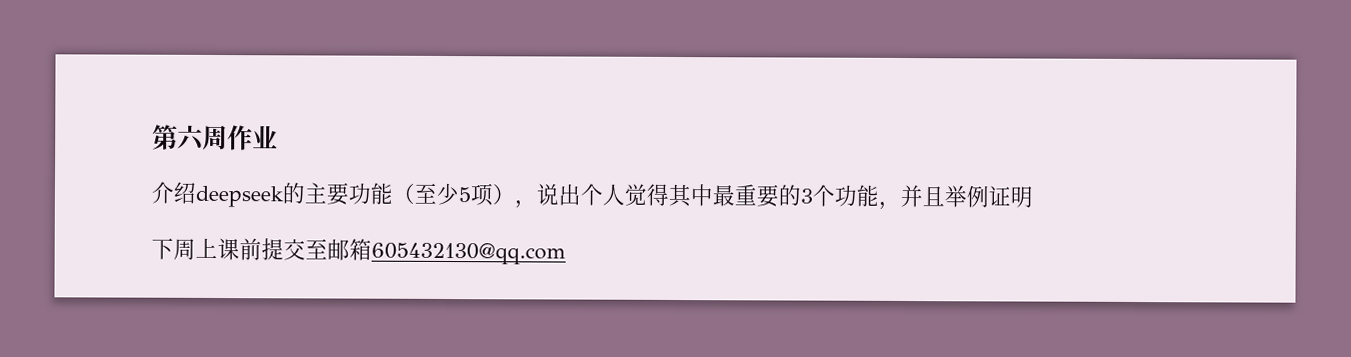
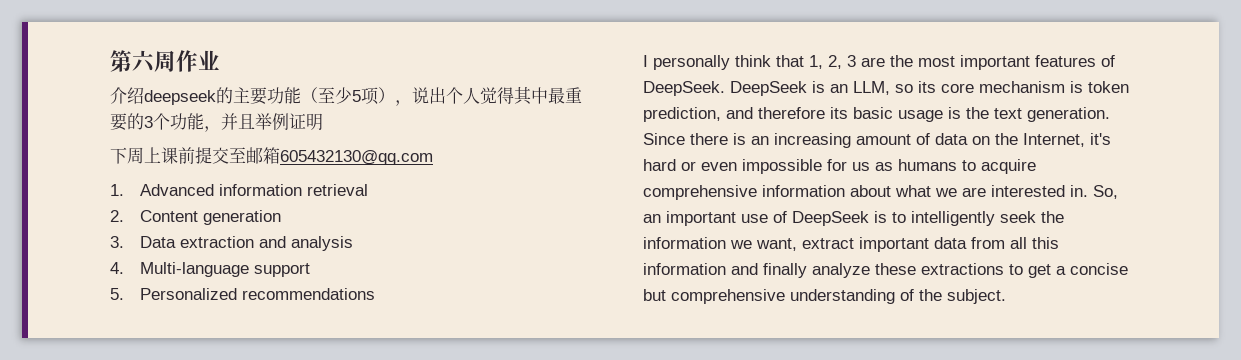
(566, 253) none -> [110,184,368,196] [110,210,281,225] [110,236,353,251] [110,262,310,277] [110,288,375,300] [643,55,1115,70] [643,81,1129,96] [643,107,1110,122] [643,133,1111,148] [643,159,1036,174] [643,185,1118,200] [643,211,1064,226] [643,237,1059,252] [643,263,1128,278] [643,289,1006,304] // 1. Advanced information retrieval // 2. Content generation // 3. Data extraction and analysis // 4. Multi-language support // 5. Personalized recommendations // I personally think that 1, 2, 3 are the most important features of DeepSeek. DeepSeek is an LLM, so its core mechanism is token prediction, and therefore its basic usage is the text generation. Since there is an increasing amount of data on the Internet, it's hard or even impossible for us as humans to acquire comprehensive information about what we are interested in. So, an important use of DeepSeek is to intelligently seek the information we want, extract important data from all this information and finally analyze these extractions to get a concise but comprehensive understanding of the subject.

